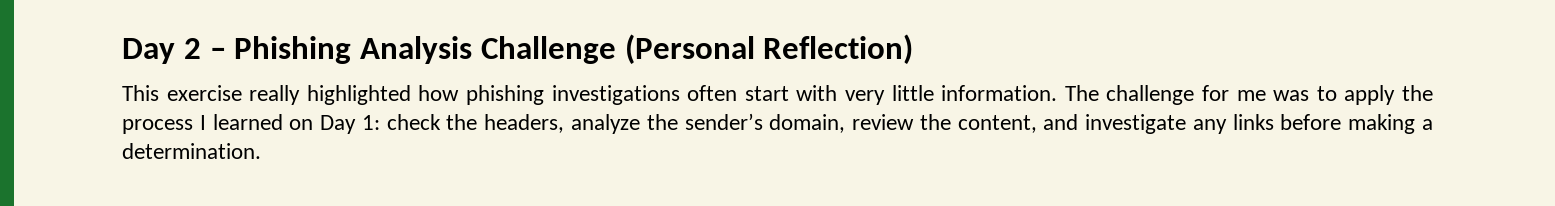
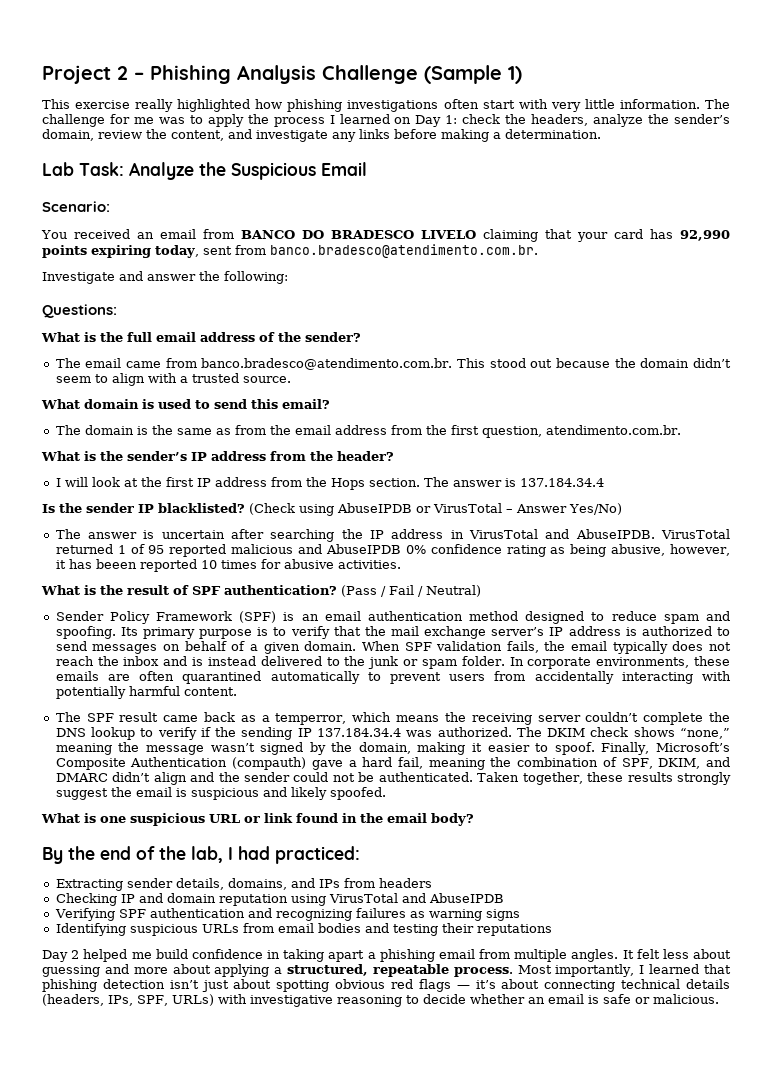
[122,38,175,64] Day -> [42,65,111,84] Project
[624,34,914,64] (Personal Reflection) -> [424,65,522,84] (Sample 1)
(261, 151) none -> [42,162,367,180] [42,201,110,212] [41,229,730,242] [42,244,538,258] [42,271,288,284] [42,304,117,318] [41,332,361,342] [55,358,731,370] [55,373,291,386] [41,399,330,409] [55,425,681,438] [41,451,394,461] [55,477,604,490] [42,503,622,516] [55,529,731,542] [55,544,731,557] [55,559,401,572] [41,585,481,597] [55,611,730,624] [55,626,730,639] [55,641,731,654] [55,656,730,669] [55,671,731,684] [55,686,237,699] [55,712,731,725] [55,727,730,740] [55,742,730,755] [55,757,730,770] [55,772,731,785] [55,787,386,800] [41,813,474,826] [42,846,360,864] [55,878,432,891] [55,893,504,906] [54,908,520,921] [55,923,552,936] [42,949,731,962] [42,964,731,977] [42,979,730,992] [42,994,719,1007] // Lab Task: Analyze the Suspicious Email // Scenario: // You received an email from BANCO DO BRADESCO LIVELO claiming that your card has 92,990 points expiring today, sent from banco.bradesco@atendimento.com.br. // Investigate and answer the following: // Questions: // What is the full email address of the sender? // The email came from banco.bradesco@atendimento.com.br. This stood out because the domain didn’t seem to align with a trusted source. // What domain is used to send this email? // The domain is the same as from the email address from the first question, atendimento.com.br. // What is the sender’s IP address from the header? // I will look at the first IP address from the Hops section. The answer is 137.184.34.4 // Is the sender IP blacklisted? (Check using AbuseIPDB or VirusTotal – Answer Yes/No) // The answer is uncertain after searching the IP address in VirusTotal and AbuseIPDB. VirusTotal returned 1 of 95 reported malicious and AbuseIPDB 0% confidence rating as being abusive, however, it has beeen reported 10 times for abusive activities. // What is the result of SPF authentication? (Pass / Fail / Neutral) // Sender Policy Framework (SPF) is an email authentication method designed to reduce spam and spoofing. Its primary purpose is to verify that the mail exchange server’s IP address is authorized to send messages on behalf of a given domain. When SPF validation fails, the email typically does not reach the inbox and is instead delivered to the junk or spam folder. In corporate environments, these emails are often quarantined automatically to prevent users from accidentally interacting with potentially harmful content. // The SPF result came back as a temperror, which means the receiving server couldn’t complete the DNS lookup to verify if the sending IP 137.184.34.4 was authorized. The DKIM check shows “none,” meaning the message wasn’t signed by the domain, making it easier to spoof. Finally, Microsoft’s Composite Authentication (compauth) gave a hard fail, meaning the combination of SPF, DKIM, and DMARC didn’t align and the sender could not be authenticated. Taken together, these results strongly suggest the email is suspicious and likely spoofed. // What is one suspicious URL or link found in the email body? // By the end of the lab, I had practiced: // Extracting sender details, domains, and IPs from headers // Checking IP and domain reputation using VirusTotal and AbuseIPDB // Verifying SPF authentication and recognizing failures as warning signs // Identifying suspicious URLs from email bodies and testing their reputations // Day 2 helped me build confidence in taking apart a phishing email from multiple angles. It felt less about guessing and more about applying a structured, repeatable process. Most importantly, I learned that phishing detection isn’t just about spotting obvious red flags — it’s about connecting technical details (headers, IPs, SPF, URLs) with investigative reasoning to decide whether an email is safe or malicious.

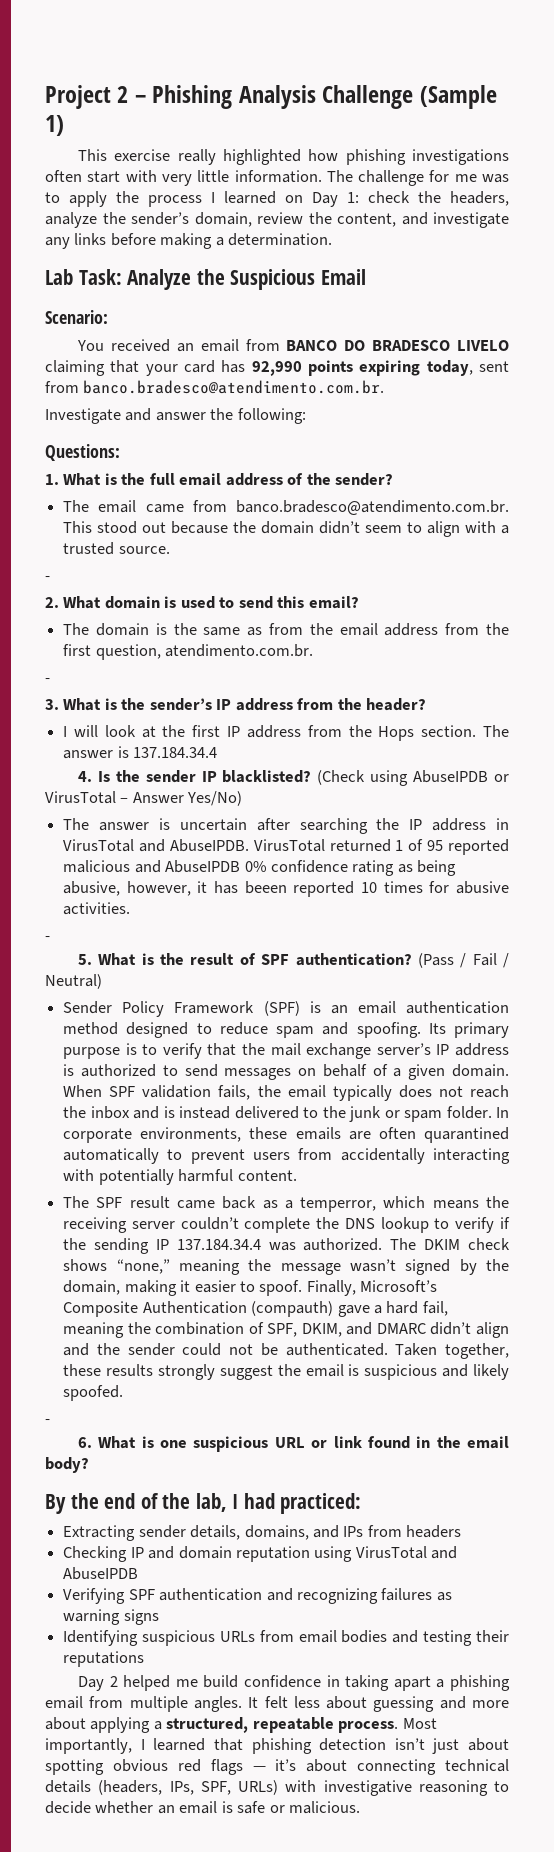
(117, 311) none -> [45,474,59,485] 1.
(291, 379) none -> [45,576,50,581] [45,597,59,608] - // 2.
(681, 430) none -> [45,678,50,683] [45,699,59,710] - // 3.
(604, 482) none -> [78,771,93,782] 4.
(401, 564) none -> [45,936,50,941] [78,954,93,965] - // 5.
(386, 793) none -> [45,1419,50,1424] [78,1437,93,1448] - // 6.

